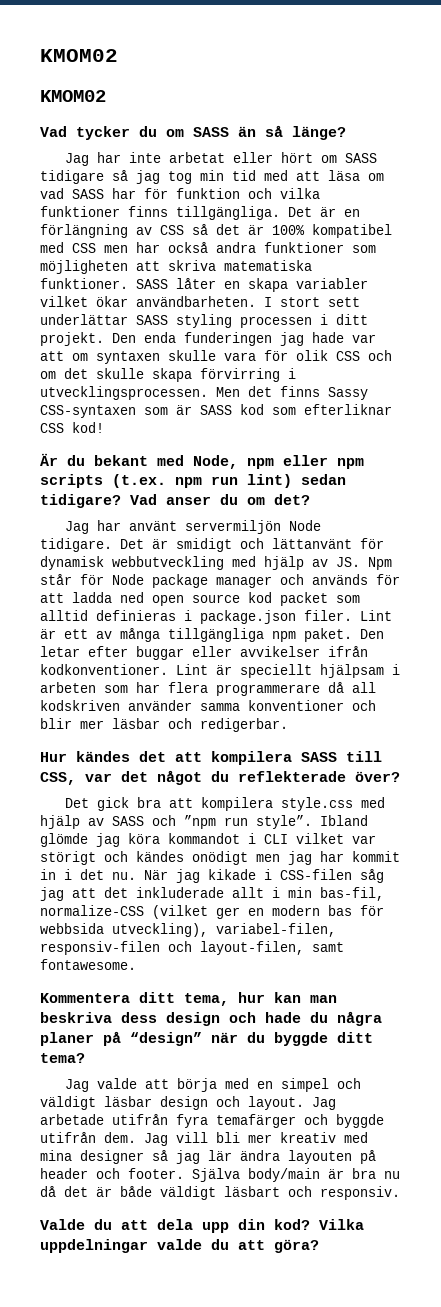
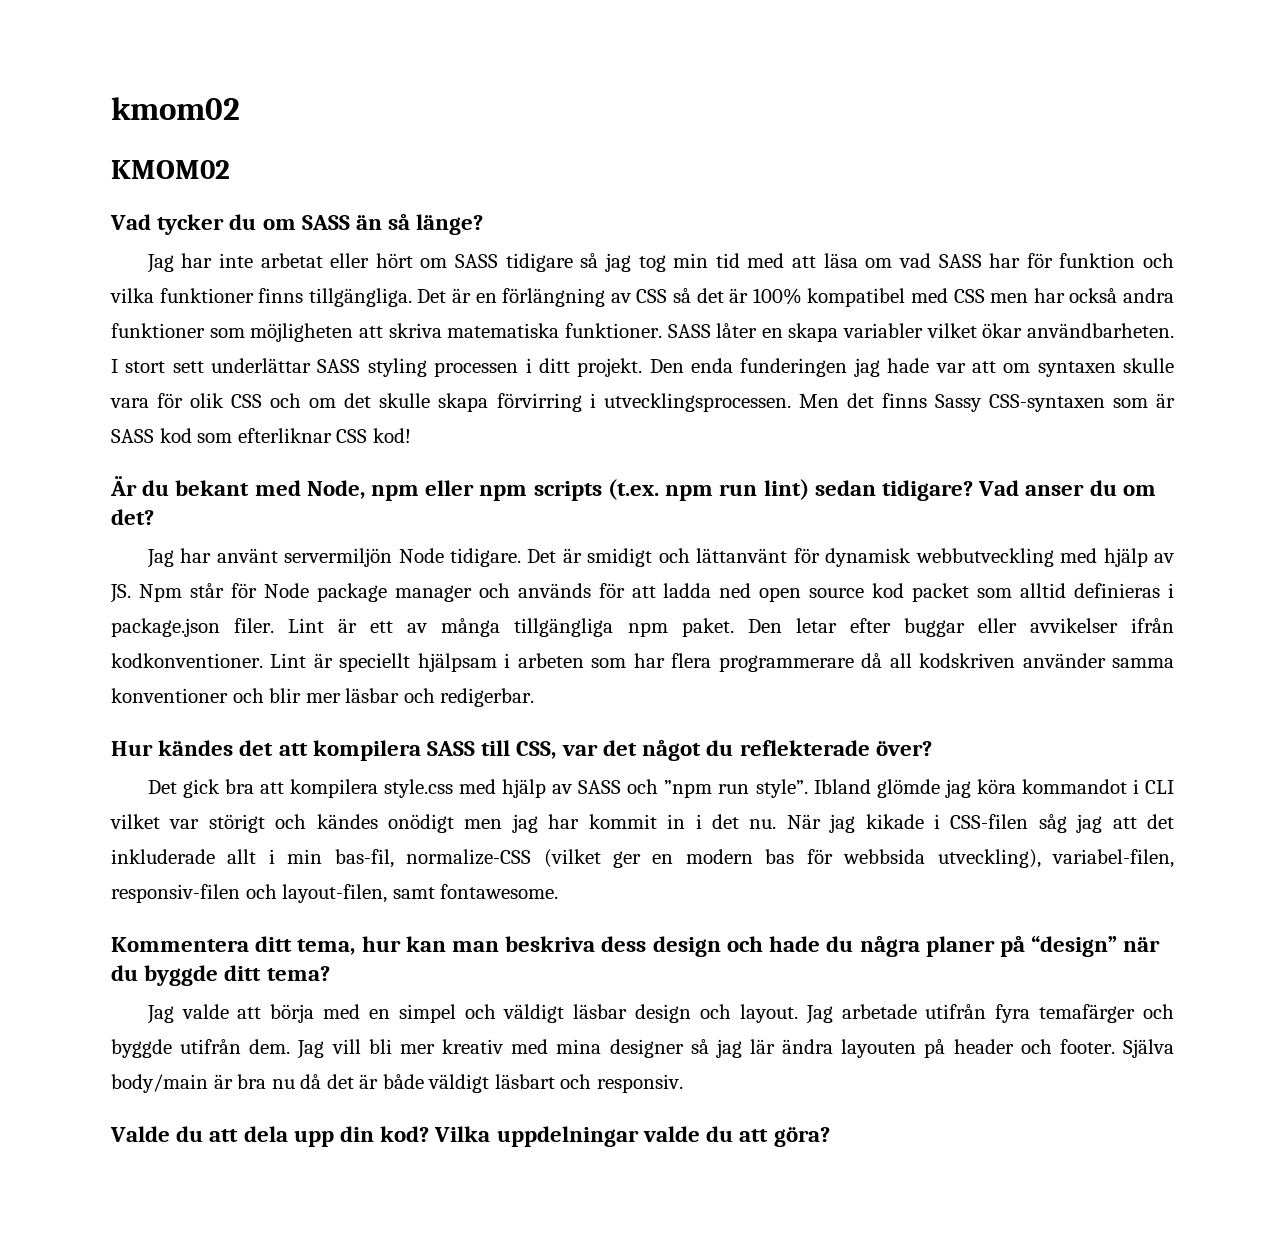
[40,49,118,62] KMOM02 -> [111,97,240,120] kmom02

